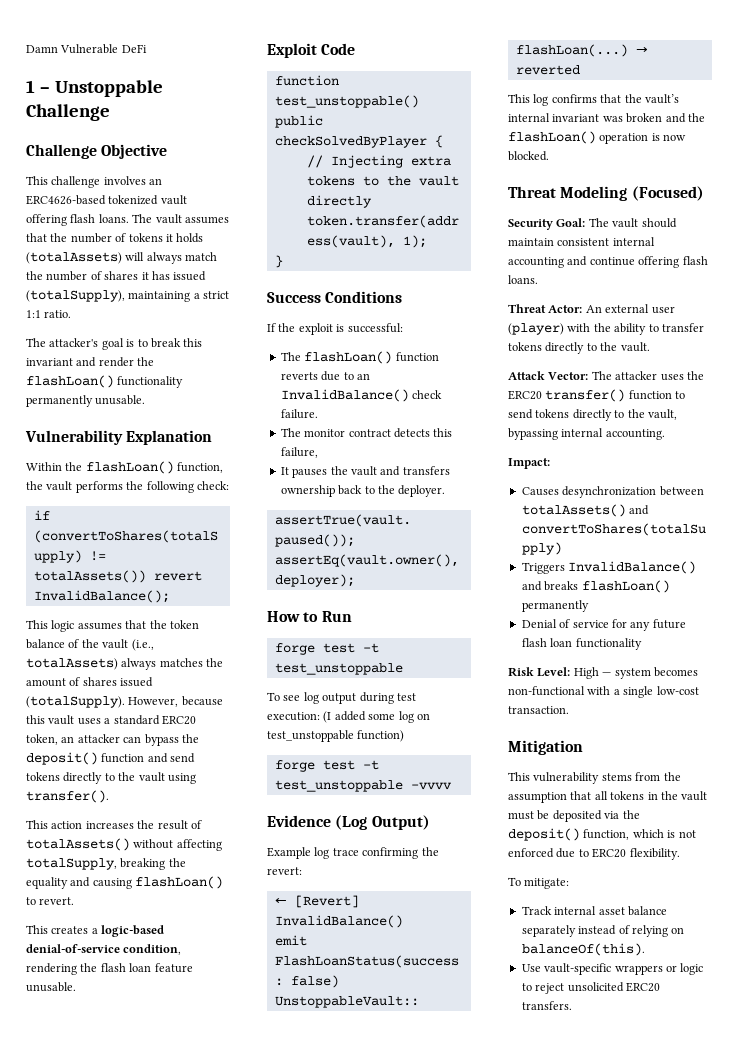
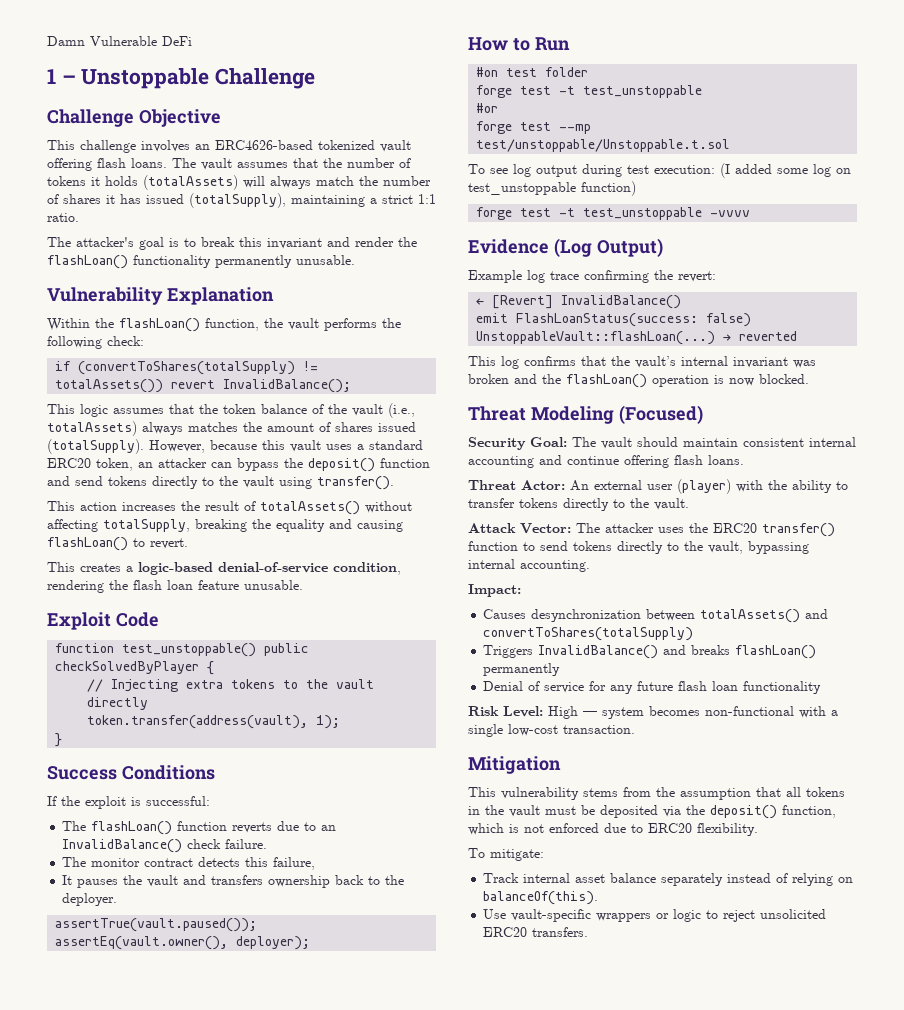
[274,643,379,655] [274,663,403,675] // forge test -t test_unstoppable -> [476,67,589,77] [476,85,703,98] [476,103,499,113] [476,121,592,134] [476,139,731,152] // #on test folder // forge test -t test_unstoppable // #or // forge test --mp test/unstoppable/Unstoppable.t.sol

